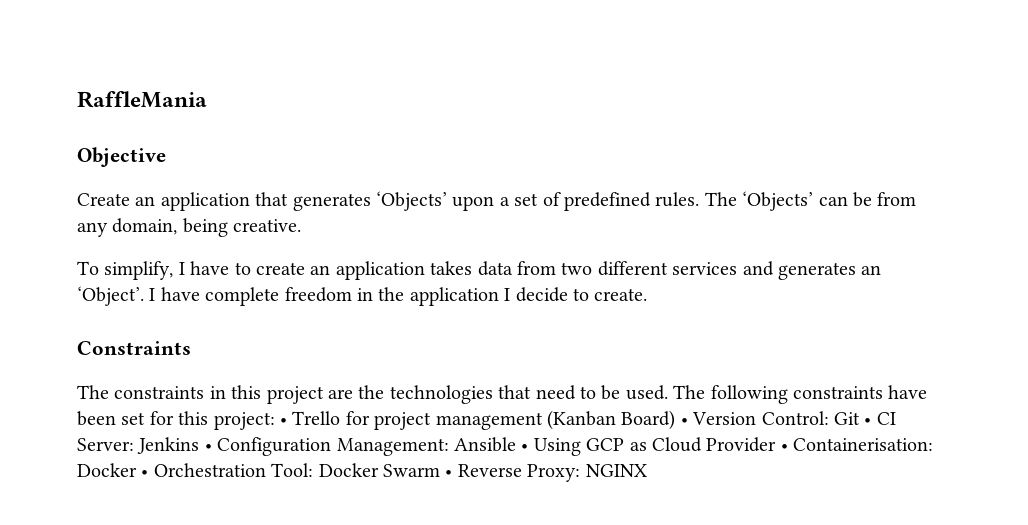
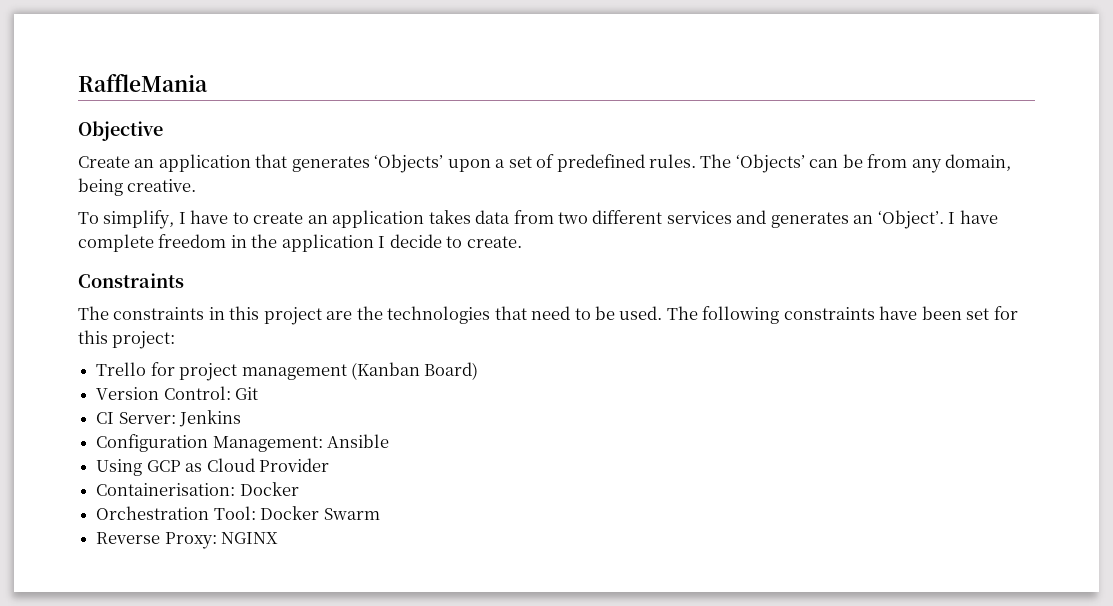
[280,418,287,425] • -> (176, 340) //
[680,418,688,425] • -> (479, 371) //
[864,418,872,425] • -> (259, 393) //
[204,444,212,451] • -> (242, 418) //
[521,444,529,451] • -> (390, 441) //
[780,444,788,451] • -> (329, 465) //
[141,470,149,477] • -> (299, 489) //
[445,470,453,477] • -> (380, 514) //

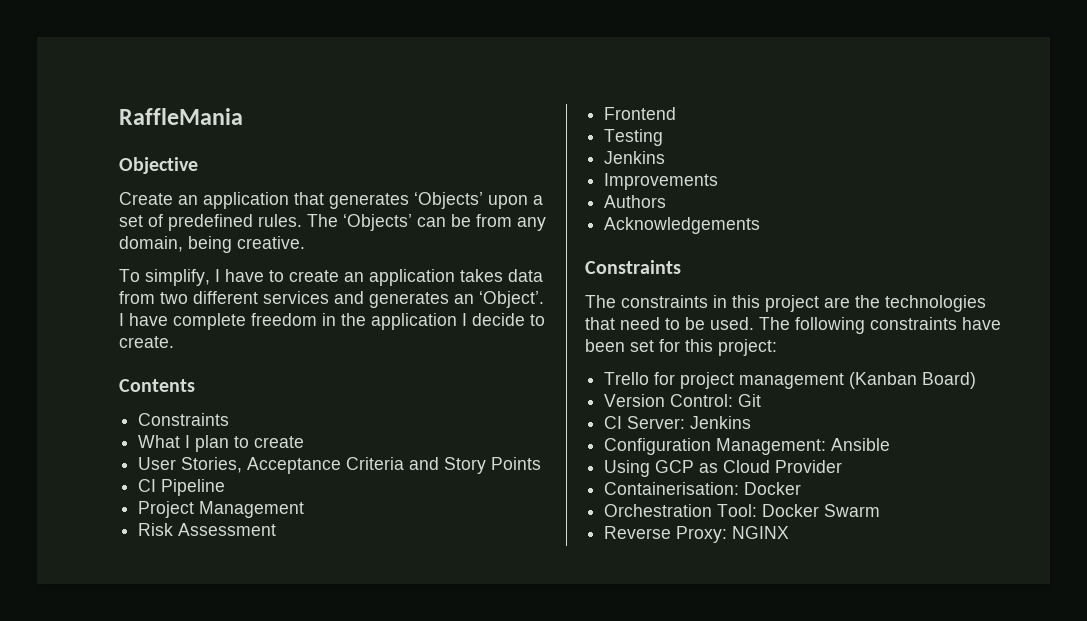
(522, 242) none -> [119,379,195,392] [138,413,230,426] [138,435,305,452] [138,457,542,474] [138,479,226,496] [138,501,305,518] [138,523,277,536] [604,107,677,120] [604,129,664,146] [604,151,666,164] [604,173,719,190] [604,195,667,208] [604,217,761,234] // Contents // Constraints // What I plan to create // User Stories, Acceptance Criteria and Story Points // CI Pipeline // Project Management // Risk Assessment // Frontend // Testing // Jenkins // Improvements // Authors // Acknowledgements

